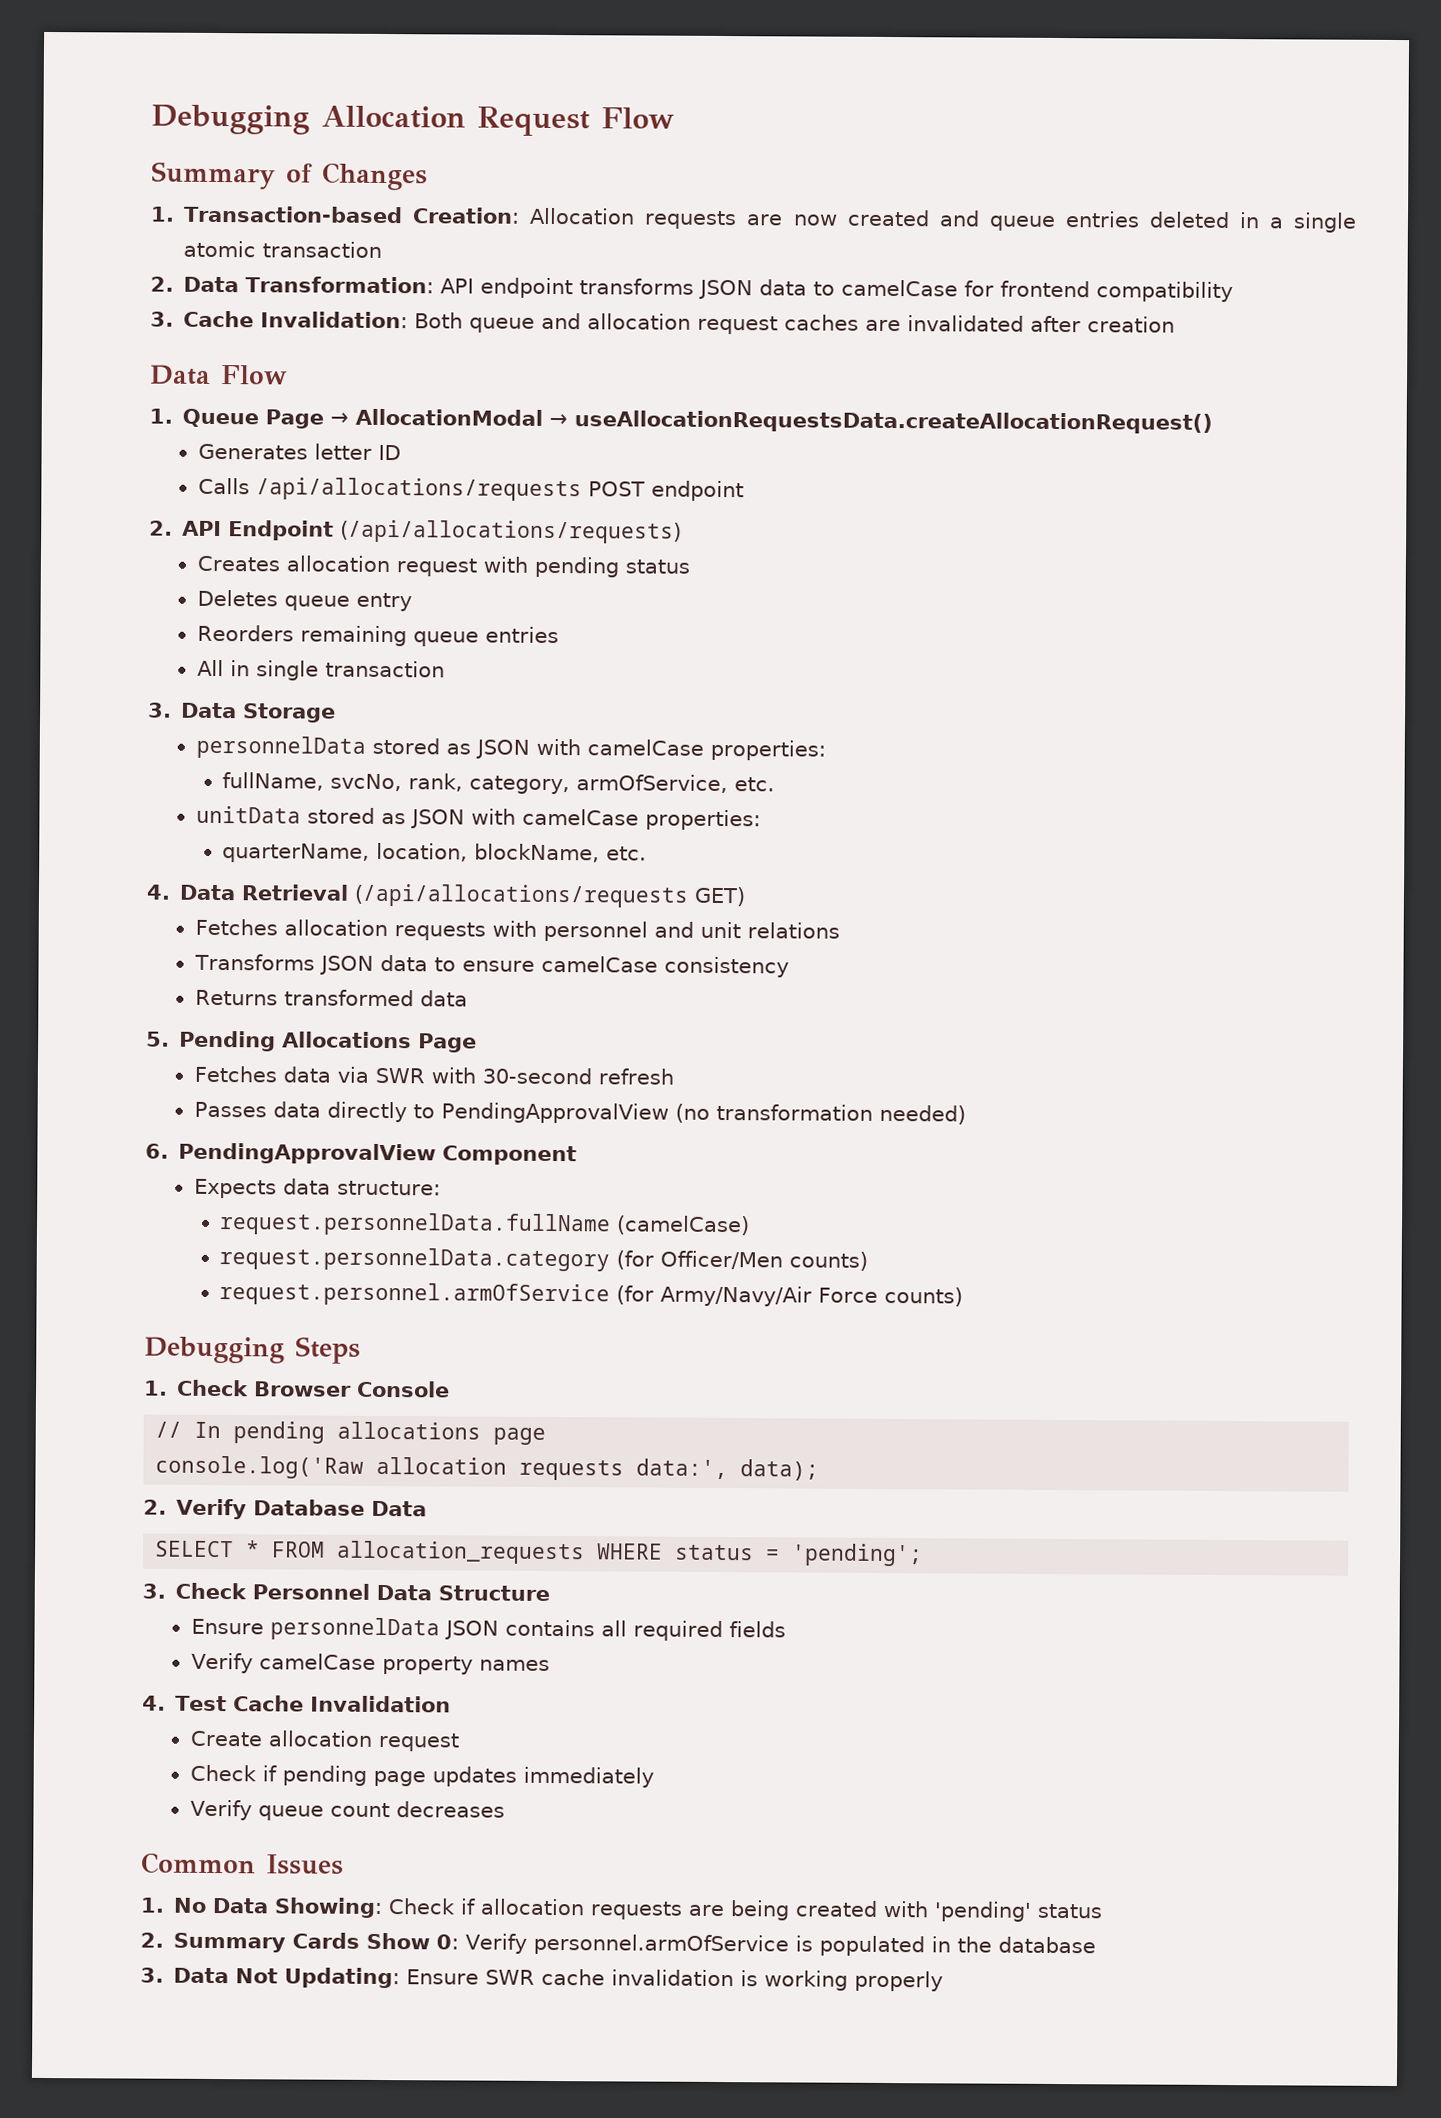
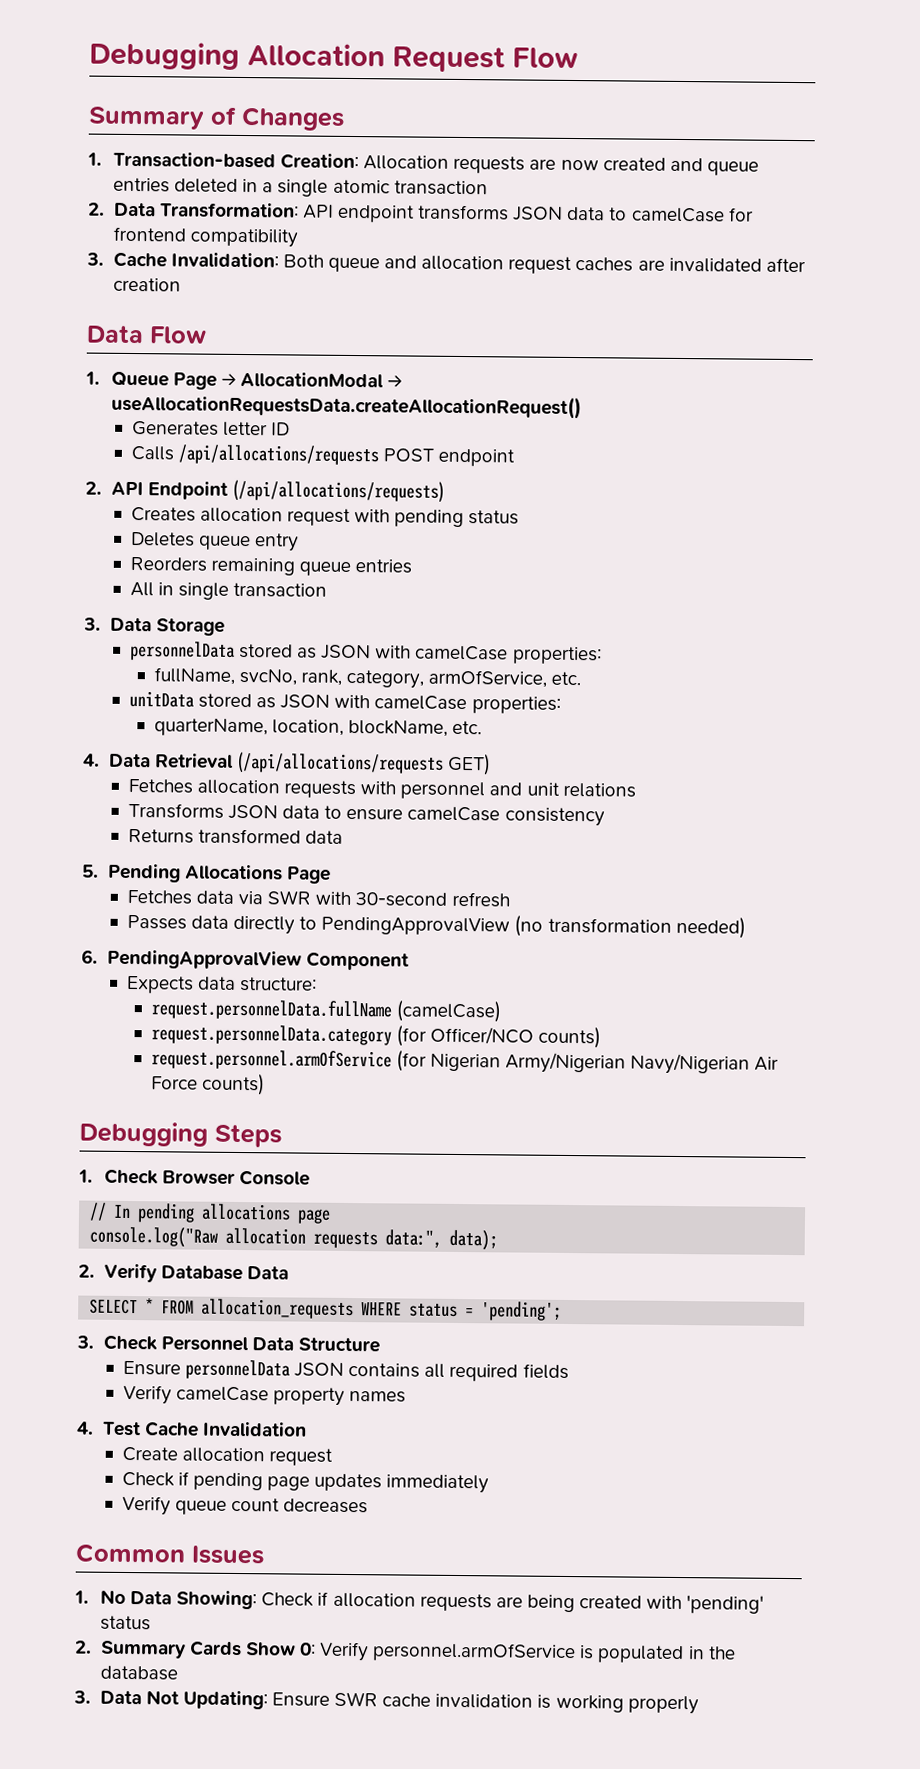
[660,1250,784,1270] Officer/Men -> [430,1026,535,1045] Officer/NCO
[660,1285,813,1307] Army/Navy/Air -> [430,1052,780,1075] Nigerian Army/Nigerian Navy/Nigerian Air
[155,1455,729,1481] console.log('Raw allocation requests data:', -> [89,1226,443,1249] console.log("Raw allocation requests data:",

